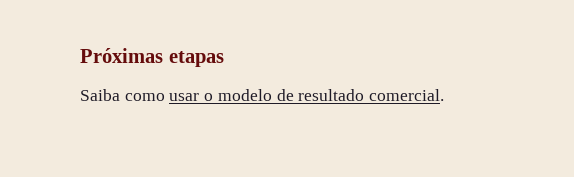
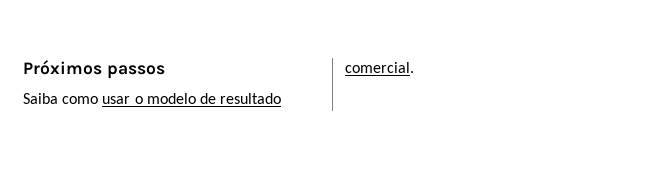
[80,48,224,67] Próximas etapas -> [23,60,165,79] Próximos passos

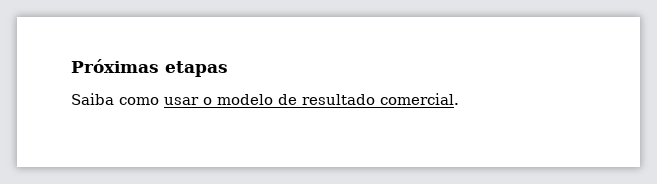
[23,60,165,79] Próximos passos -> [71,59,228,77] Próximas etapas

